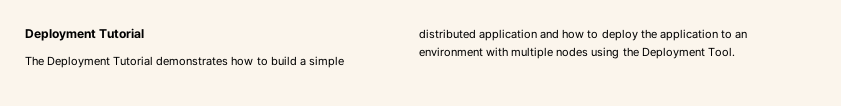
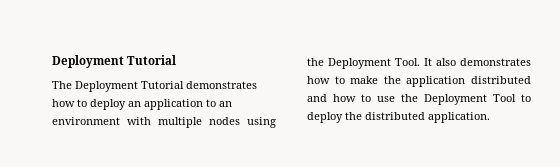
[270,56,344,68] [419,29,657,41] build a simple distributed application and how to deploy the -> [90,99,141,110] deploy an
(735, 52) none -> [424,58,531,66] [307,76,531,87] [307,94,531,105] [307,112,490,123] It also demonstrates how to make the application distributed and how to use the Deployment Tool to deploy the distributed application.

